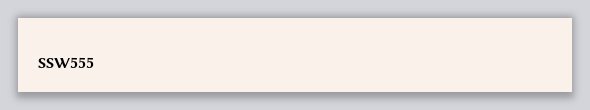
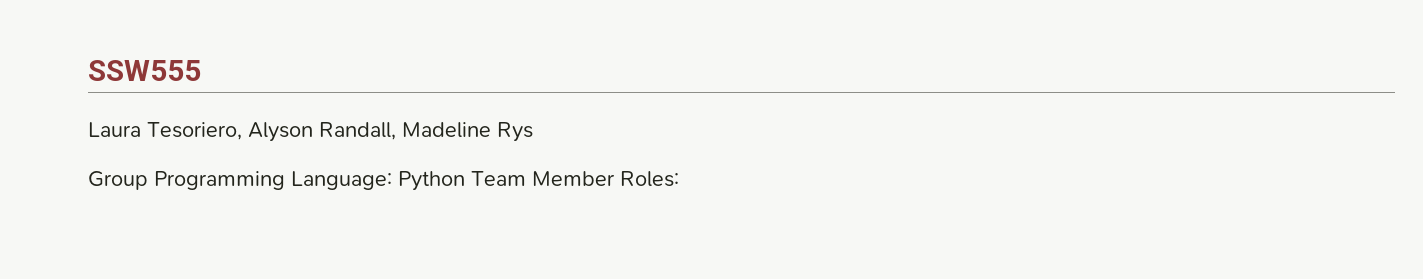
(94, 62) none -> [88,122,533,142] [88,171,679,191] // Laura Tesoriero, Alyson Randall, Madeline Rys // Group Programming Language: Python Team Member Roles:

